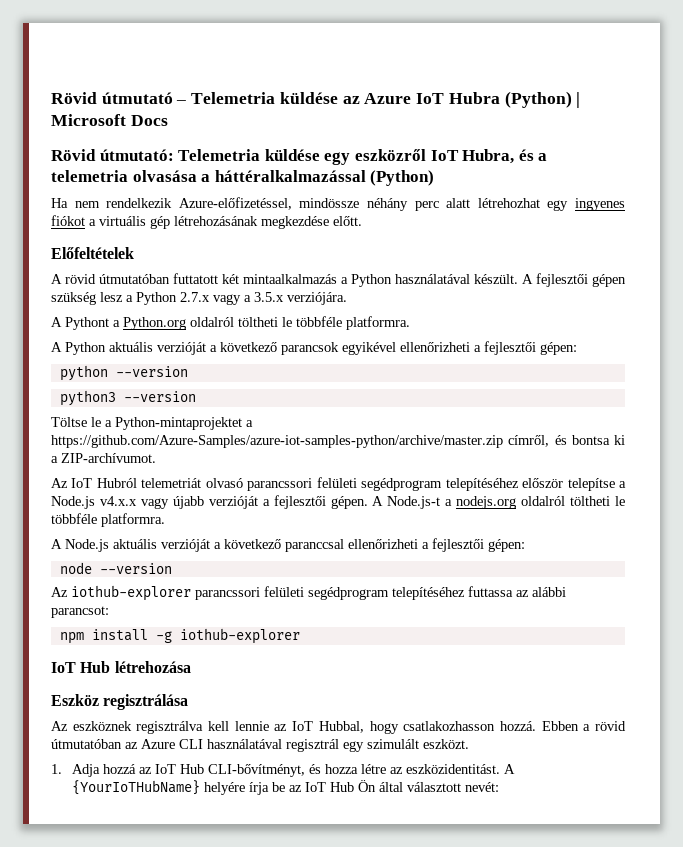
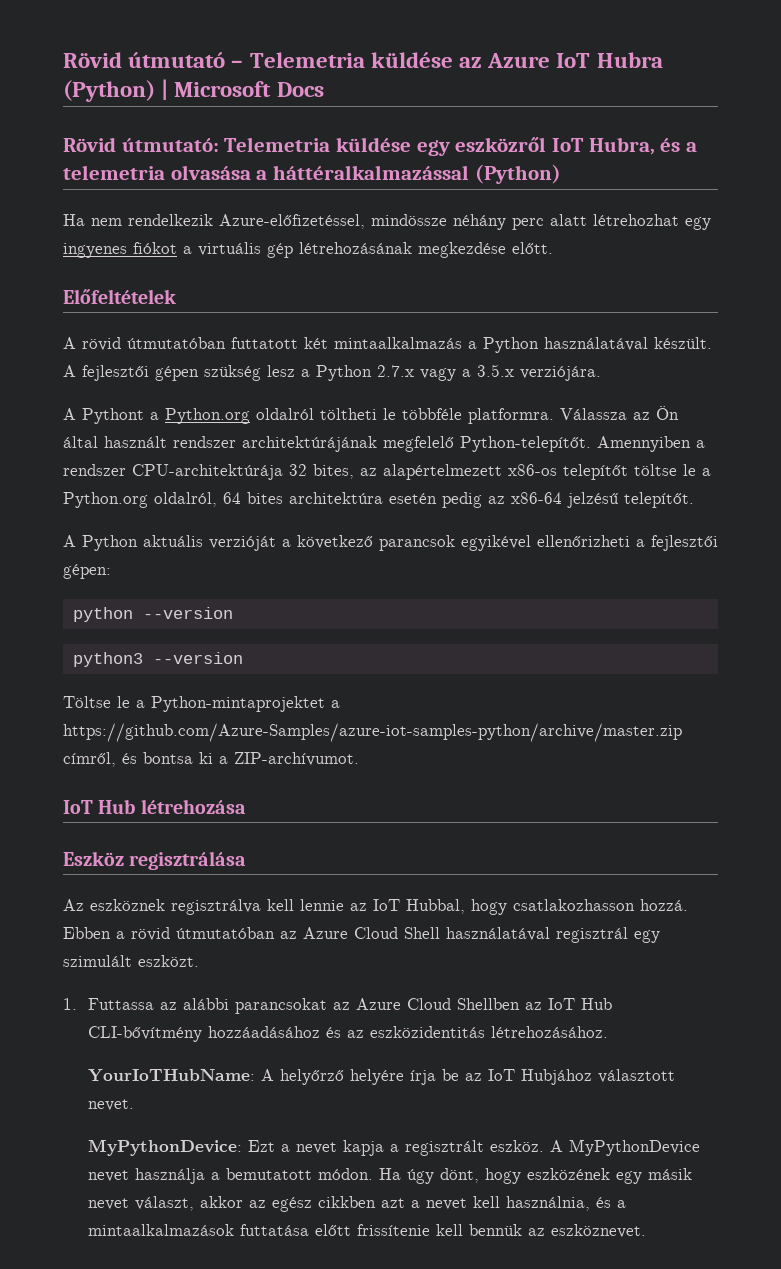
(410, 323) none -> [560,406,679,420] [63,436,705,452] [63,464,711,480] [63,492,694,508] Válassza az Ön által használt rendszer architektúrájának megfelelő Python-telepítőt. Amennyiben a rendszer CPU-architektúrája 32 bites, az alapértelmezett x86-os telepítőt töltse le a Python.org oldalról, 64 bites architektúra esetén pedig az x86-64 jelzésű telepítőt.
[51,477,626,491] [51,495,626,509] [51,513,165,527] [51,538,525,552] [59,562,172,574] [51,585,566,601] [51,606,109,618] [59,628,300,644] // Az IoT Hubról telemetriát olvasó parancssori felületi segédprogram telepítéséhez először telepítse a Node.js v4.x.x vagy újabb verzióját a fejlesztői gépen. A Node.js-t a nodejs.org oldalról töltheti le többféle platformra. // A Node.js aktuális verzióját a következő paranccsal ellenőrizheti a fejlesztői gépen: // node --version // Az iothub-explorer parancssori felületi segédprogram telepítéséhez futtassa az alábbi parancsot: // npm install -g iothub-explorer -> (359, 759) none
[179,739,203,749] CLI -> [354,927,440,939] Cloud Shell
[72,764,516,777] [72,780,201,795] Adja hozzá az IoT Hub CLI-bővítményt, és hozza létre az eszközidentitást. A {YourIoTHubName} -> [88,998,613,1014] [88,1026,609,1042] [88,1069,345,1085] Futtassa az alábbi parancsokat az Azure Cloud Shellben az IoT Hub CLI-bővítmény hozzáadásához és az eszközidentitás létrehozásához. // YourIoTHubName: A helyőrző
[330,780,500,792] Hub Ön által választott nevét: -> [521,1069,676,1085] [88,1099,135,1111] [88,1139,701,1156] [88,1168,693,1184] [88,1196,627,1212] [88,1224,647,1238] Hubjához választott nevet. // MyPythonDevice: Ezt a nevet kapja a regisztrált eszköz. A MyPythonDevice nevet használja a bemutatott módon. Ha úgy dönt, hogy eszközének egy másik nevet választ, akkor az egész cikkben azt a nevet kell használnia, és a mintaalkalmazások futtatása előtt frissítenie kell bennük az eszköznevet.

